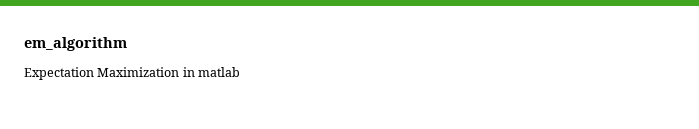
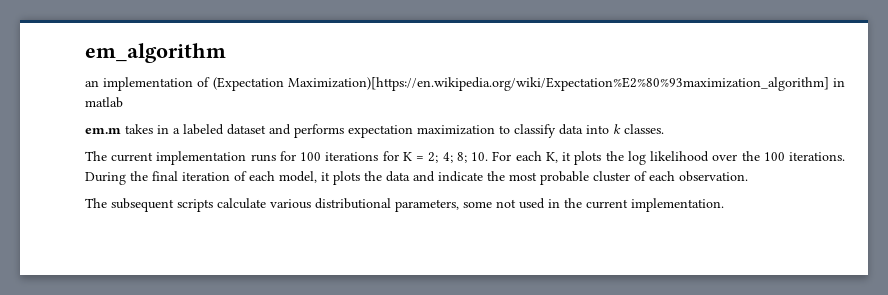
[24,67,241,80] Expectation Maximization in matlab -> [85,77,845,91] [85,97,123,108] [85,124,664,138] [85,151,846,165] [85,171,748,185] [85,198,724,212] an implementation of (Expectation Maximization)[https://en.wikipedia.org/wiki/Expectation%E2%80%93maximization_algorithm] in matlab // em.m takes in a labeled dataset and performs expectation maximization to classify data into k classes. // The current implementation runs for 100 iterations for K = 2; 4; 8; 10. For each K, it plots the log likelihood over the 100 iterations. During the final iteration of each model, it plots the data and indicate the most probable cluster of each observation. // The subsequent scripts calculate various distributional parameters, some not used in the current implementation.

